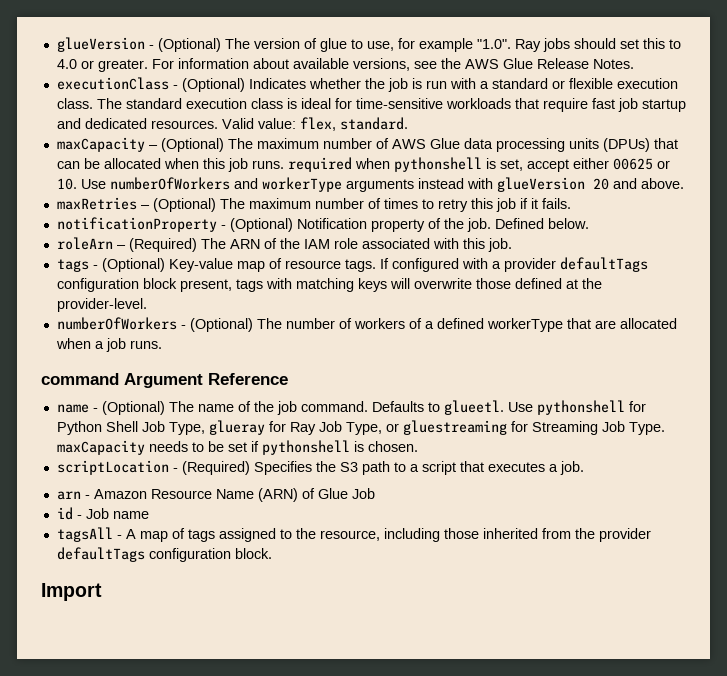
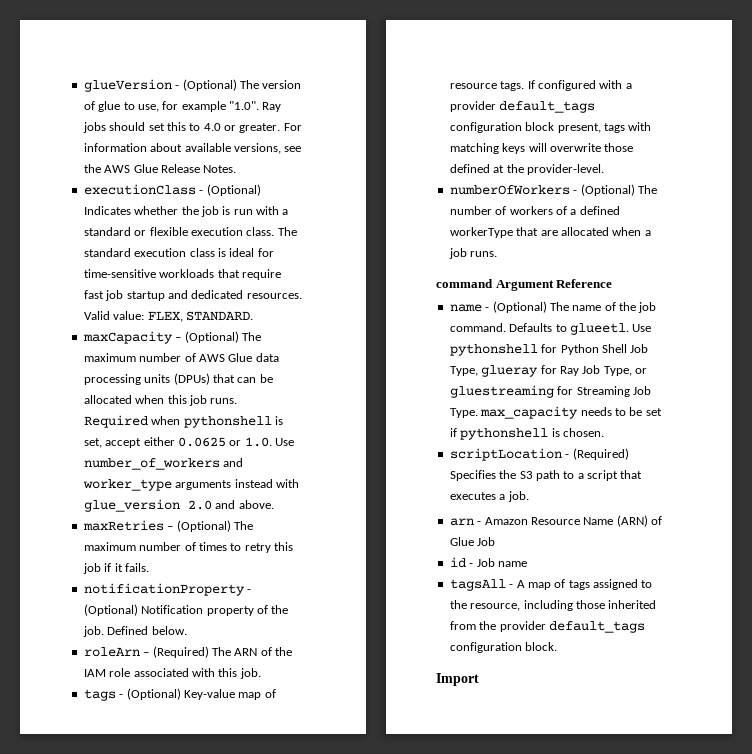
[299,117,408,131] flex, standard. -> [147,311,253,322] FLEX, STANDARD.
[287,157,352,172] required -> [83,415,148,428] Required
[612,158,670,170] [56,177,342,192] 00625 or 10. Use numberOfWorkers and workerType -> [177,437,294,447] [83,458,244,470] [82,479,172,491] 0.0625 or 1.0. Use number_of_workers and worker_type
[496,177,609,192] glueVersion 20 -> [83,499,212,512] glue_version 2.0
[559,257,648,272] defaultTags -> [499,101,596,113] default_tags
[56,440,145,455] maxCapacity -> [480,406,579,419] max_capacity
[56,547,145,562] defaultTags -> [548,621,645,633] default_tags

